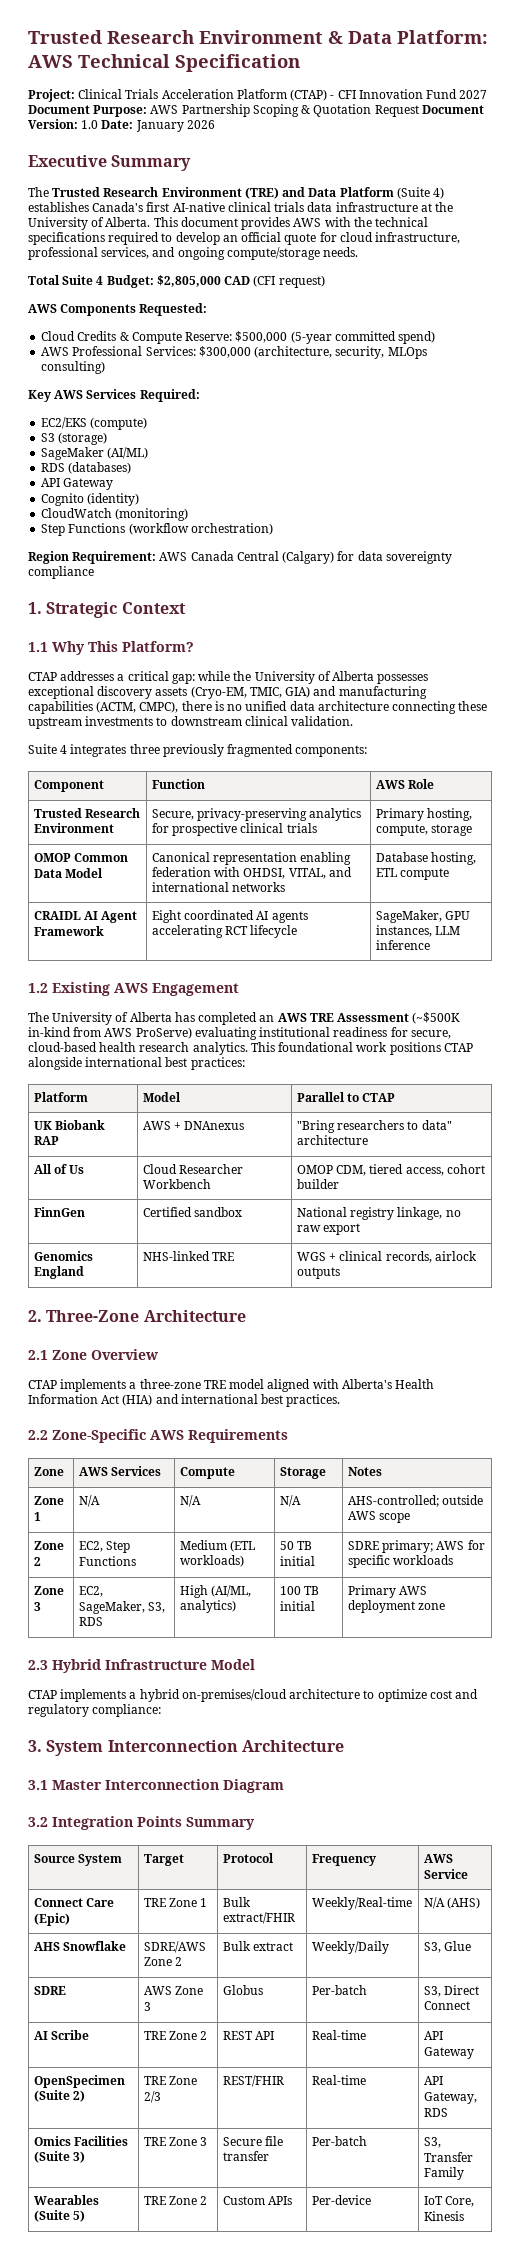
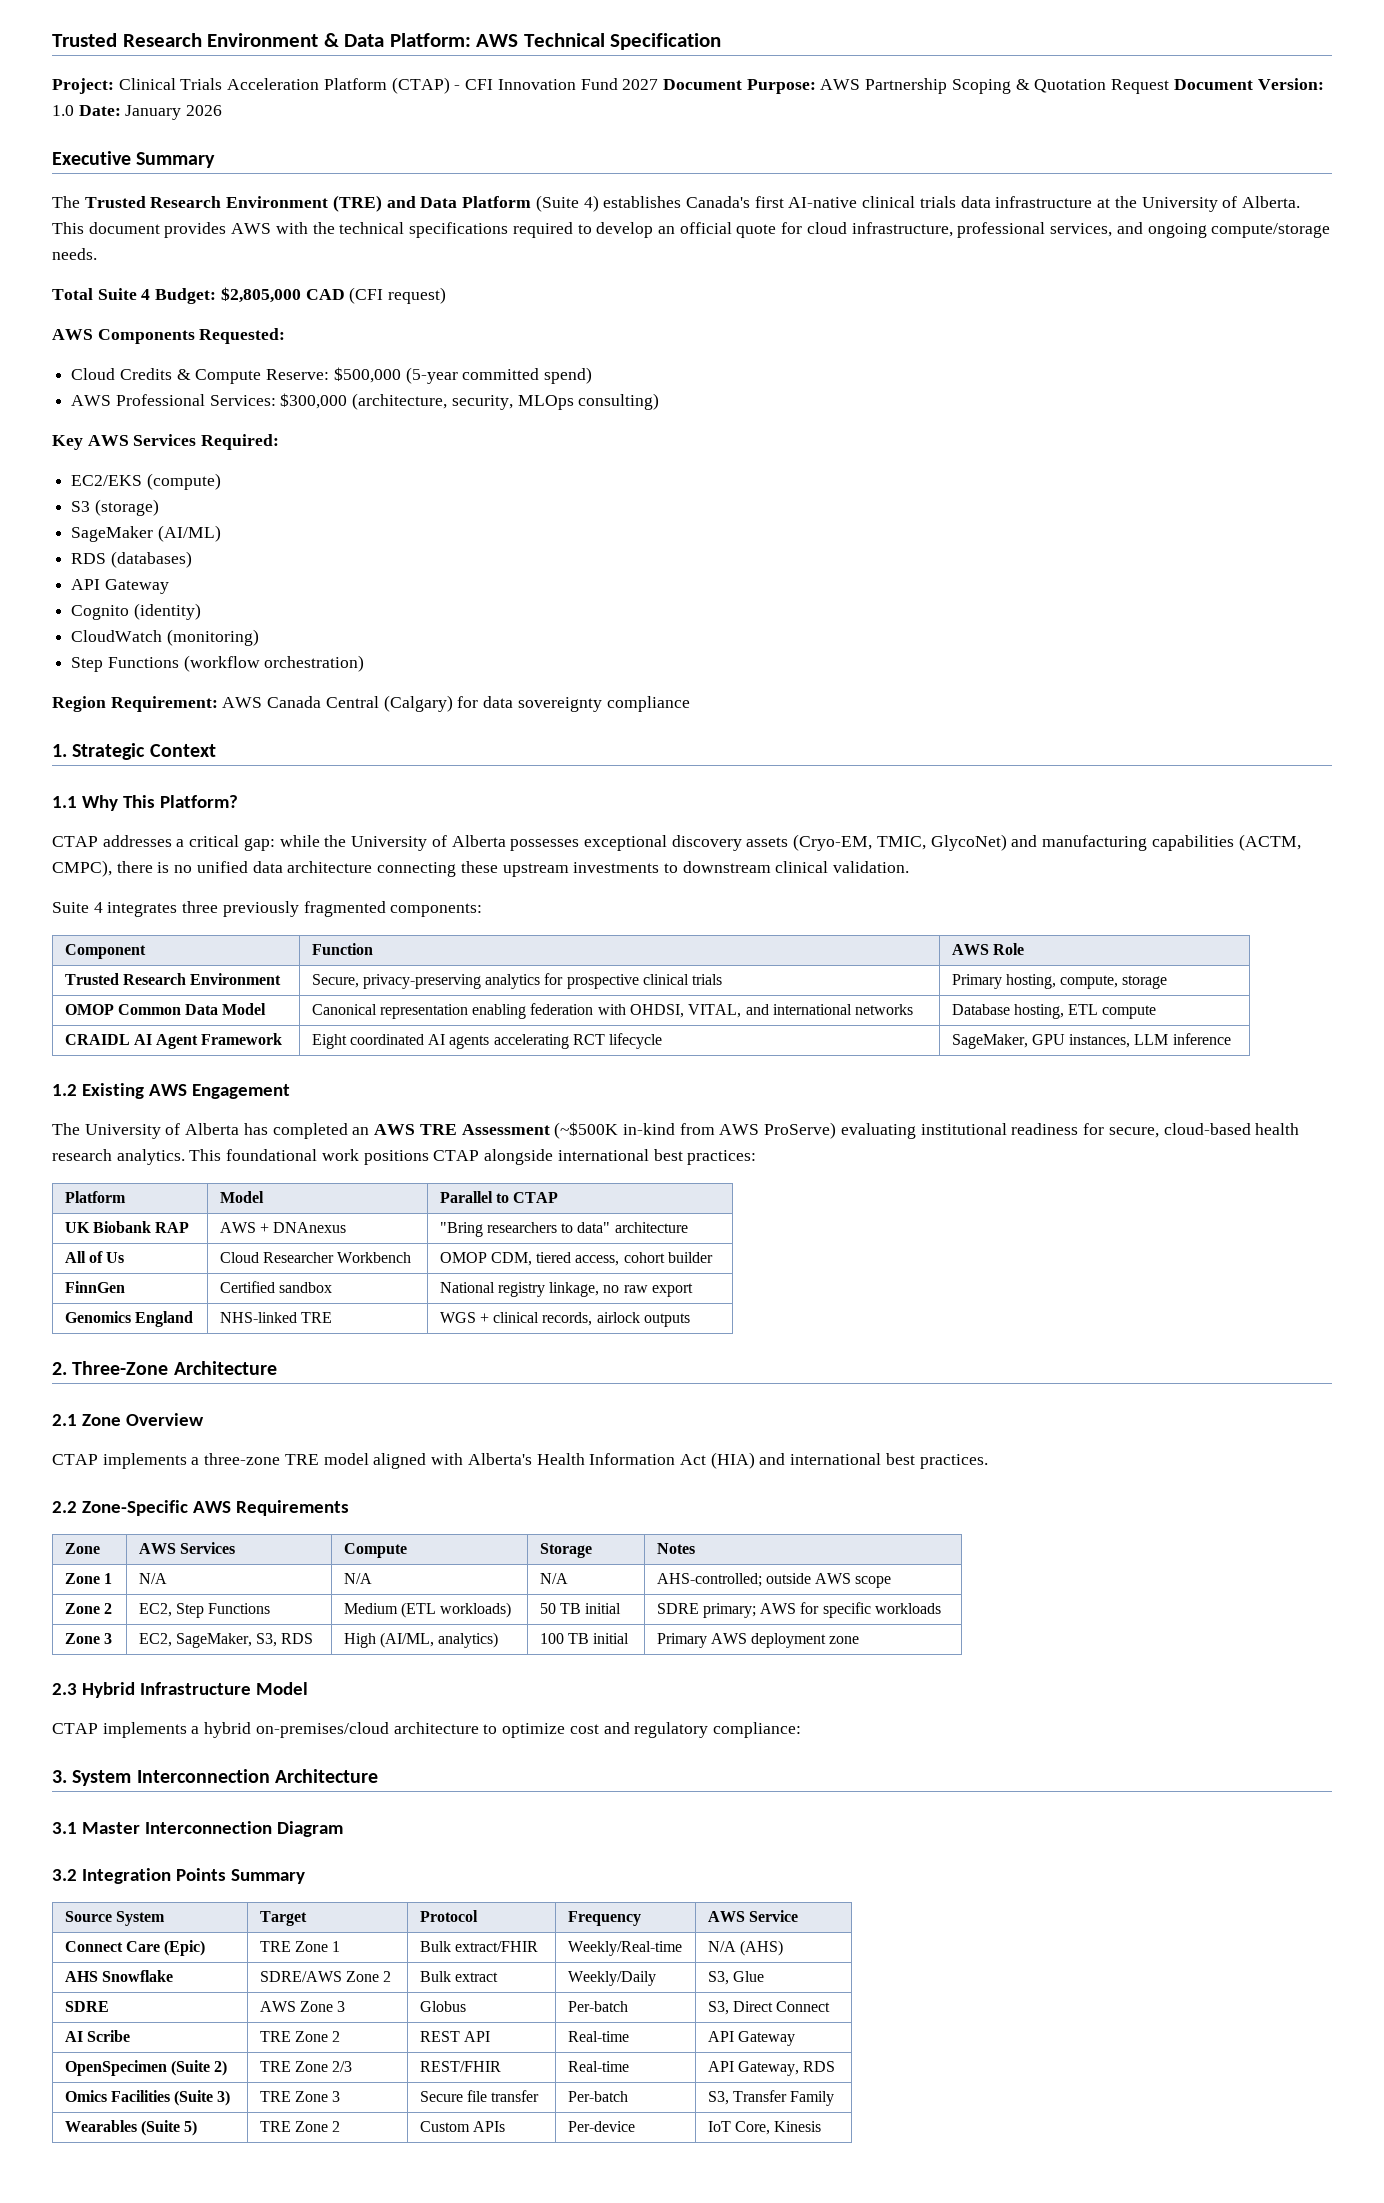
[285,686,311,698] GIA) -> [930,834,1007,851] GlycoNet)

